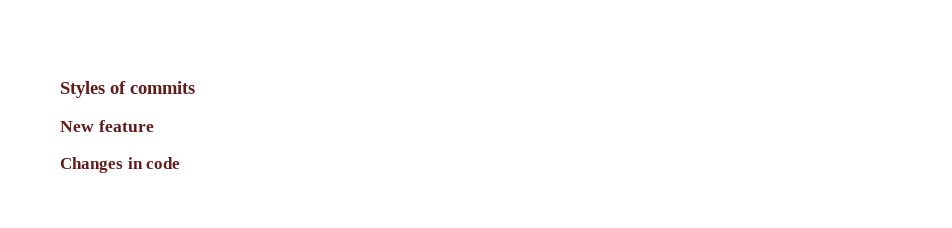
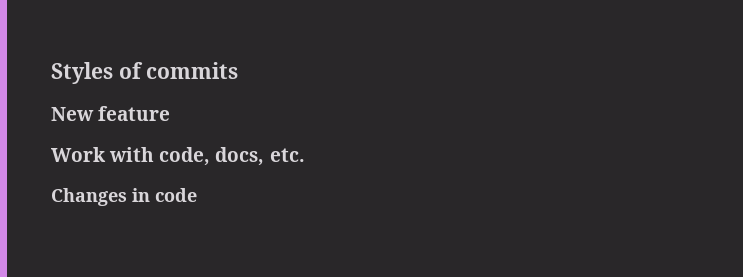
(154, 126) none -> [51,147,305,166] // Work with code, docs, etc.

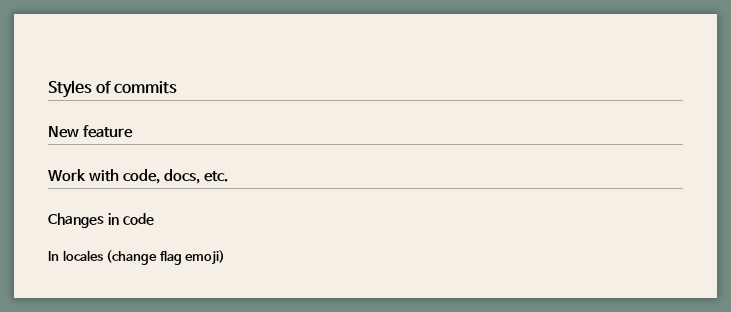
(197, 195) none -> [48,250,226,265] // In locales (change flag emoji)

